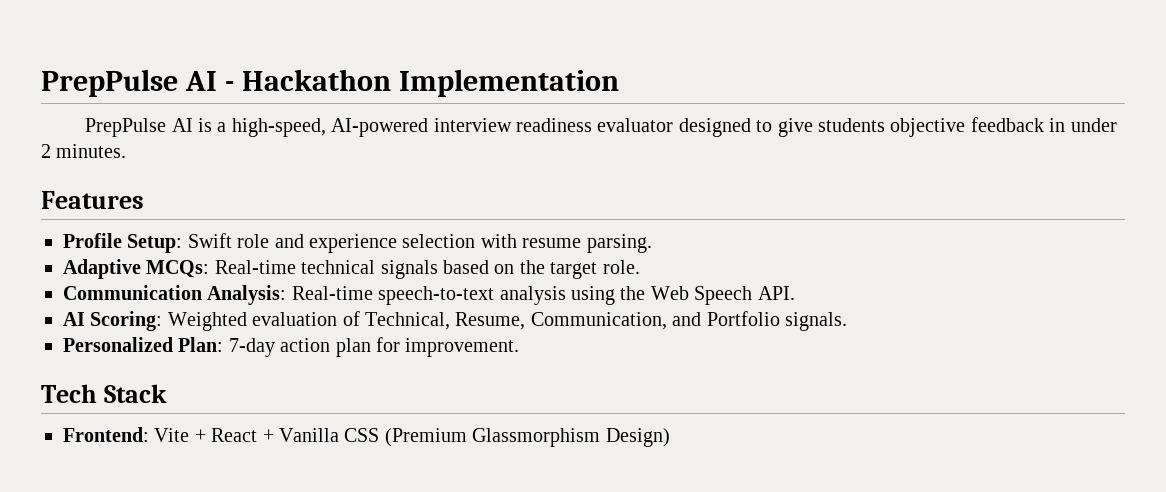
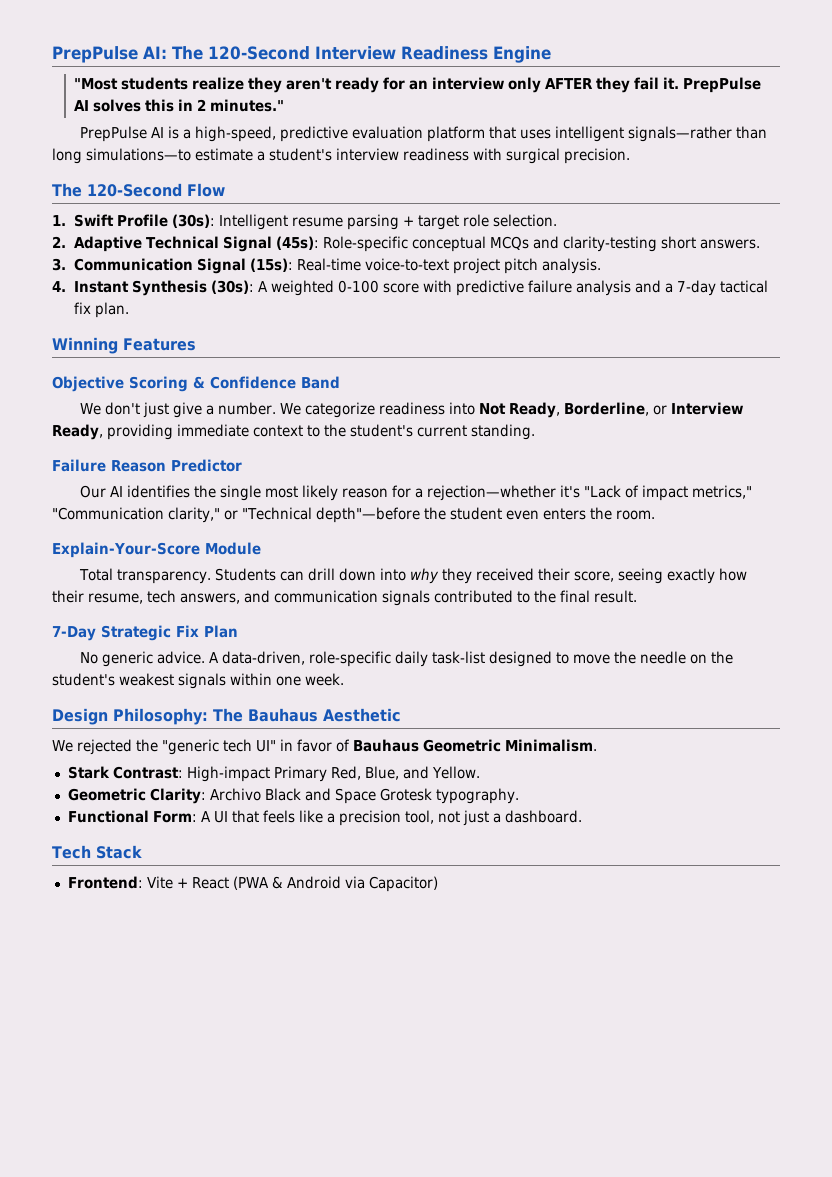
[41,69,620,97] PrepPulse AI - Hackathon Implementation -> [52,46,551,63] [74,77,762,93] [74,99,285,112] PrepPulse AI: The 120-Second Interview Readiness Engine // "Most students realize they aren't ready for an interview only AFTER they fail it. PrepPulse AI solves this in 2 minutes."
[331,117,1117,137] [41,144,127,158] [41,191,144,209] [63,233,652,253] [63,259,640,279] [63,285,795,305] [63,311,847,331] [63,337,520,357] AI-powered interview readiness evaluator designed to give students objective feedback in under 2 minutes. // Features // Profile Setup: Swift role and experience selection with resume parsing. // Adaptive MCQs: Real-time technical signals based on the target role. // Communication Analysis: Real-time speech-to-text analysis using the Web Speech API. // AI Scoring: Weighted evaluation of Technical, Resume, Communication, and Portfolio signals. // Personalized Plan: 7-day action plan for improvement. -> [280,126,768,142] [52,148,630,164] [52,183,225,197] [52,214,558,230] [52,236,761,252] [52,258,602,274] [52,280,769,296] [74,302,130,318] [52,337,196,354] [52,376,340,392] [80,402,744,418] [52,424,535,440] [52,459,242,472] [80,485,753,501] [52,507,655,523] [52,542,261,558] [79,568,748,584] [52,590,637,606] [52,625,238,641] [80,651,734,667] [52,673,344,689] [52,708,401,725] [52,739,597,755] [67,766,480,782] [67,788,519,804] [67,810,582,826] predictive evaluation platform that uses intelligent signals—rather than long simulations—to estimate a student's interview readiness with surgical precision. // The 120-Second Flow // 1. Swift Profile (30s): Intelligent resume parsing + target role selection. // 2. Adaptive Technical Signal (45s): Role-specific conceptual MCQs and clarity-testing short answers. // 3. Communication Signal (15s): Real-time voice-to-text project pitch analysis. // 4. Instant Synthesis (30s): A weighted 0-100 score with predictive failure analysis and a 7-day tactical fix plan. // Winning Features // Objective Scoring & Confidence Band // We don't just give a number. We categorize readiness into Not Ready, Borderline, or Interview Ready, providing immediate context to the student's current standing. // Failure Reason Predictor // Our AI identifies the single most likely reason for a rejection—whether it's "Lack of impact metrics," "Communication clarity," or "Technical depth"—before the student even enters the room. // Explain-Your-Score Module // Total transparency. Students can drill down into why they received their score, seeing exactly how their resume, tech answers, and communication signals contributed to the final result. // 7-Day Strategic Fix Plan // No generic advice. A data-driven, role-specific daily task-list designed to move the needle on the student's weakest signals within one week. // Design Philosophy: The Bauhaus Aesthetic // We rejected the "generic tech UI" in favor of Bauhaus Geometric Minimalism. // Stark Contrast: High-impact Primary Red, Blue, and Yellow. // Geometric Clarity: Archivo Black and Space Grotesk typography. // Functional Form: A UI that feels like a precision tool, not just a dashboard.
[262,428,670,447] + Vanilla CSS (Premium Glassmorphism Design) -> [232,876,438,892] (PWA & Android via Capacitor)

